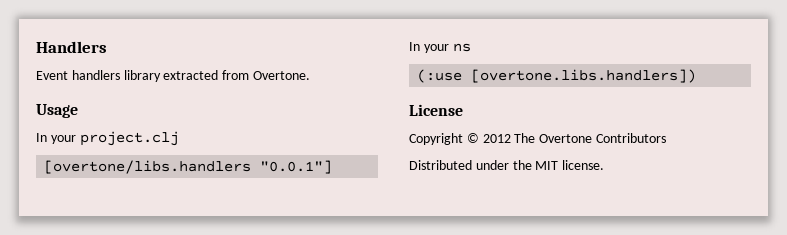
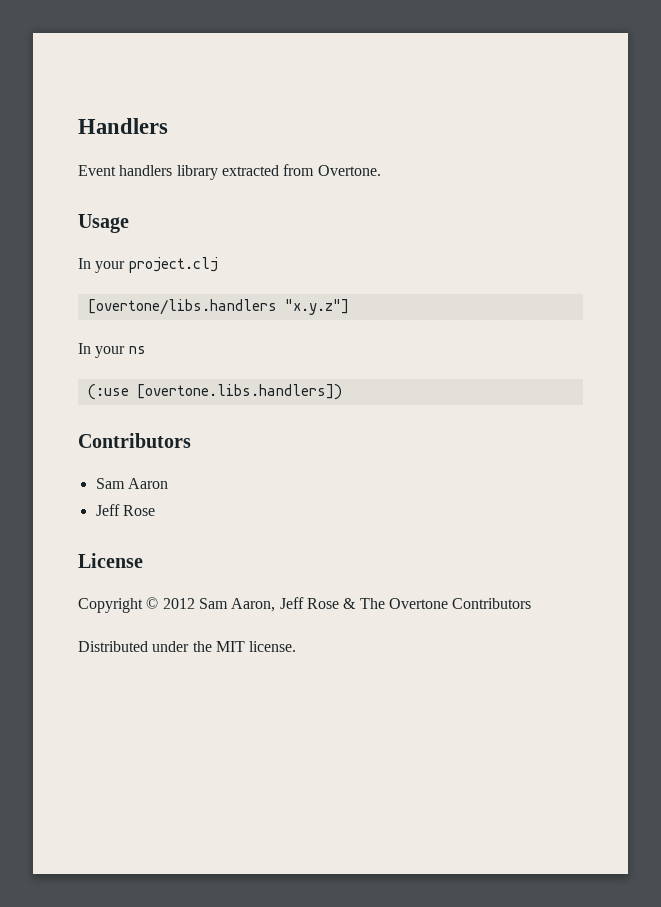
[260,160,333,174] "0.0.1"] -> [284,299,349,315] "x.y.z"]
(697, 76) none -> [78,433,191,448] [95,478,168,489] [95,504,155,516] // Contributors // Sam Aaron // Jeff Rose
(511, 138) none -> [198,597,357,612] Sam Aaron, Jeff Rose &

